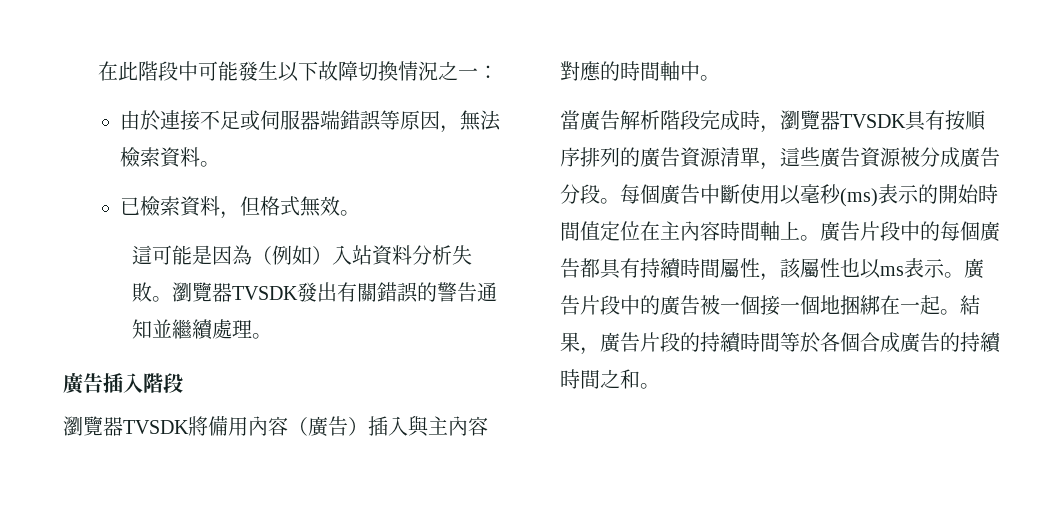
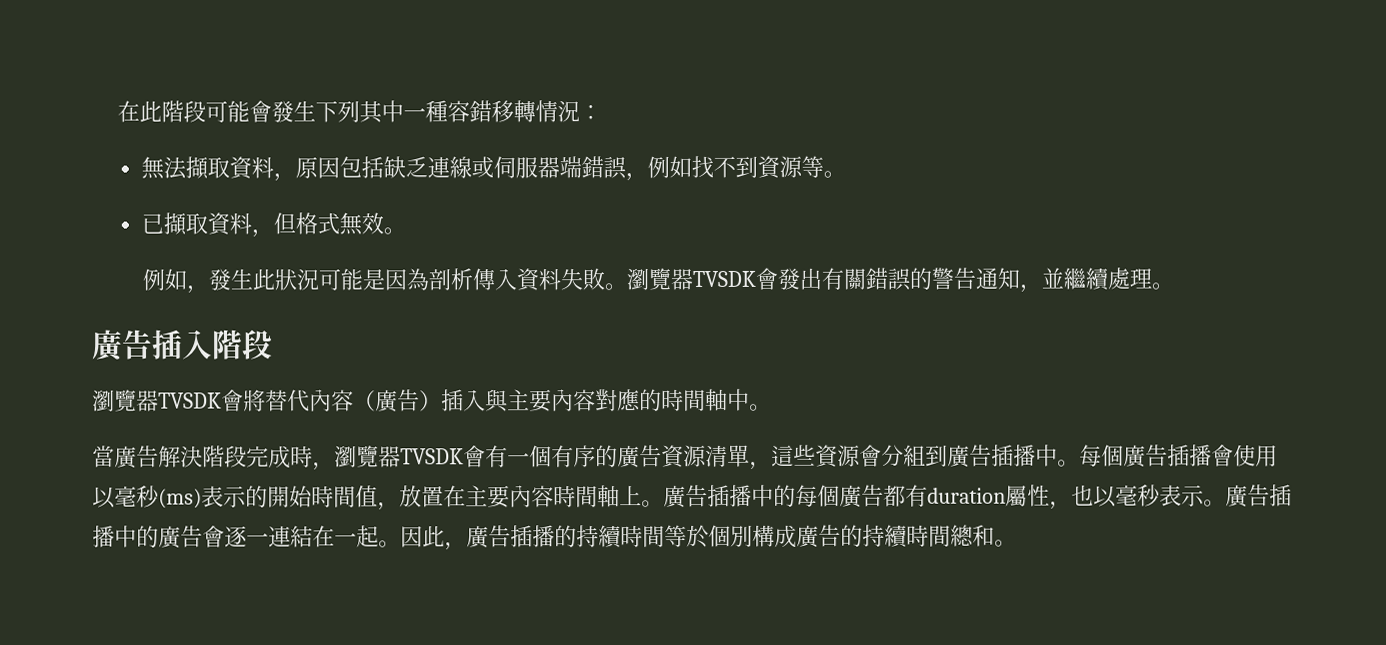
[177,61,498,82] [119,110,501,133] [119,147,200,168] 中可能發生以下故障切換情況之一： // 由於連接不足或伺服器端錯誤等原因，無法檢索資料 -> [204,100,602,124] [140,155,824,182] 可能會發生下列其中一種容錯移轉情況： // 無法擷取資料，原因包括缺乏連線或伺服器端錯誤，例如找不到資源等
[139,196,180,217] 檢索 -> [162,212,208,236] 擷取
[132,245,453,266] 這可能是因為（例如）入站資料分析 -> [142,268,562,294] 例如，發生此狀況可能是因為剖析傳入資料
(299, 293) none -> [755,267,779,290] 會
(153, 329) none -> [1019,284,1043,293] ，
[188,416,248,436] 將備用 -> [221,389,310,412] 會將替代
(448, 425) none -> [529,389,552,413] 要
[640,110,660,130] 析 -> [180,445,203,468] 決
[905,110,986,131] [560,147,620,167] 具有按順序排列 -> [463,445,596,468] 會有一個有序
[820,147,1000,168] [560,184,600,204] 廣告資源被分成廣告分段 -> [815,444,1058,468] 資源會分組到廣告插播中
[700,184,740,204] 中斷 -> [1167,444,1234,467] 插播會
[600,221,680,241] 定位在主 -> [377,485,510,511] ，放置在主要
[860,221,900,241] 片段 -> [707,484,752,507] 插播
[600,258,904,281] 具有持續時間屬性，該屬性也以ms -> [905,484,1161,510] 有duration屬性，也以毫秒
[580,295,620,315] 片段 -> [1269,484,1292,507] [92,525,115,548] 插播
[700,295,980,316] [560,332,680,355] 被一個接一個地捆綁在一起。結果，廣告片段 -> [202,525,555,551] 會逐一連結在一起。因此，廣告插播
[820,332,880,352] 各個合 -> [708,524,775,547] 個別構
[600,369,620,388] 之 -> [950,524,974,547] 總

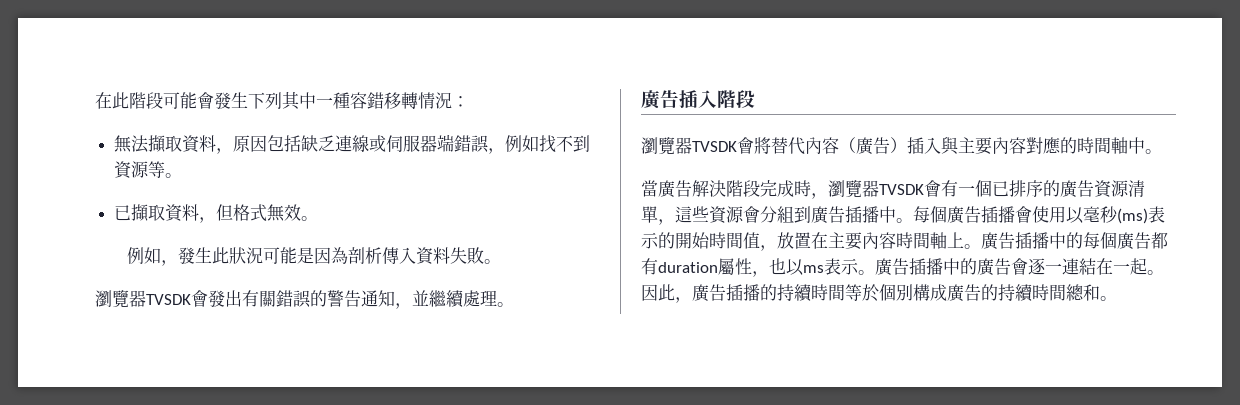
(628, 287) none -> (501, 261) //
[551,445,574,468] 有 -> [992,180,1026,197] 已排
[1115,484,1161,507] 毫秒 -> [803,265,824,273] ms

